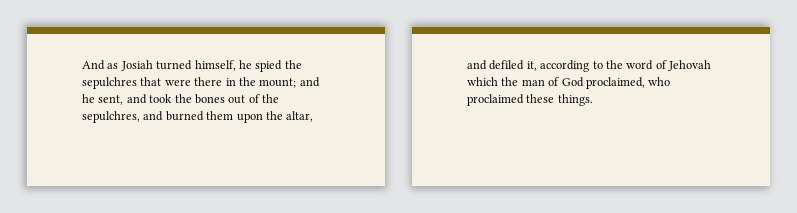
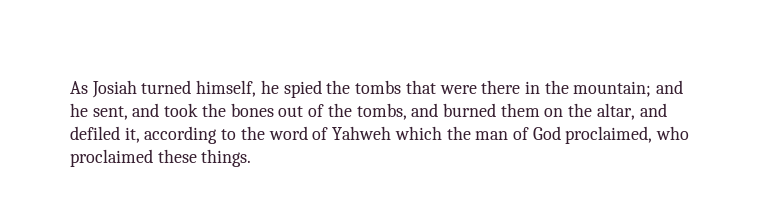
[82,60,119,70] And as -> [70,81,88,94] As
[82,77,137,89] sepulchres -> [355,80,402,94] tombs
[259,78,297,88] mount; -> [573,81,652,97] mountain;
[82,111,140,123] sepulchres, -> [356,103,407,120] tombs,
[236,113,263,123] upon -> [544,108,564,117] on
[668,60,711,71] Jehovah -> [332,126,392,140] Yahweh

